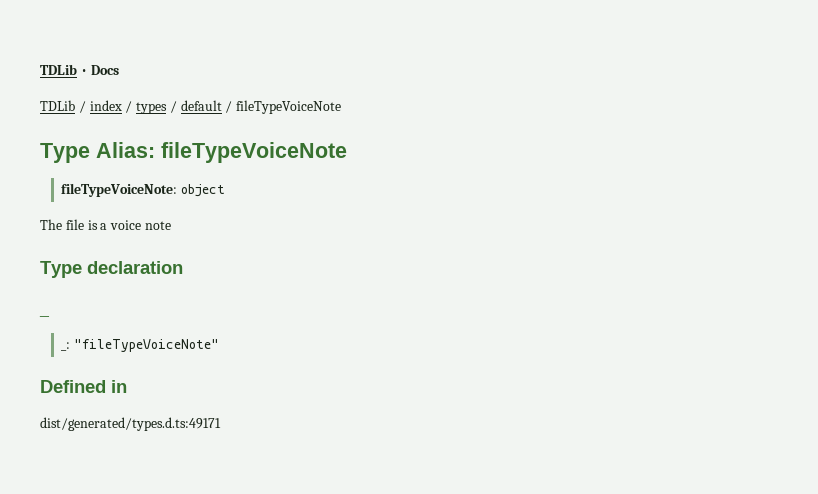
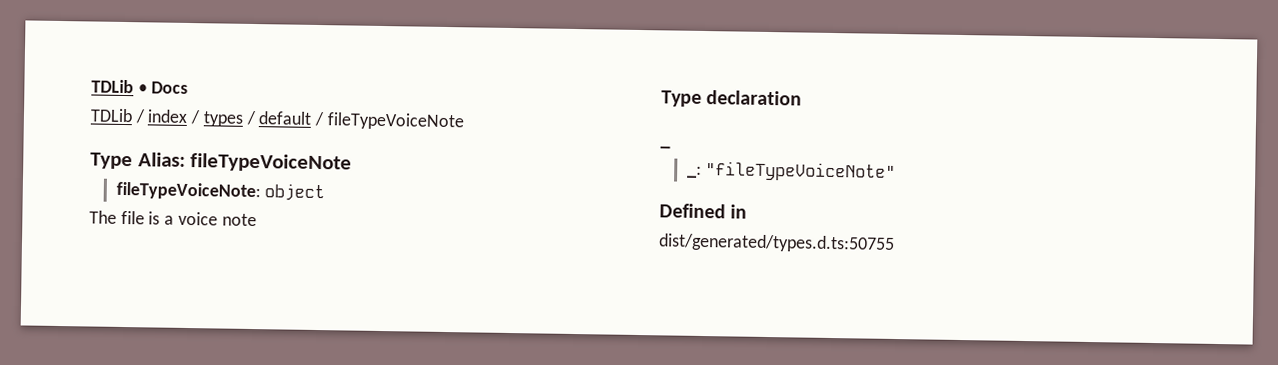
[40,417,221,431] dist/generated/types.d.ts:49171 -> [658,233,895,253] dist/generated/types.d.ts:50755

